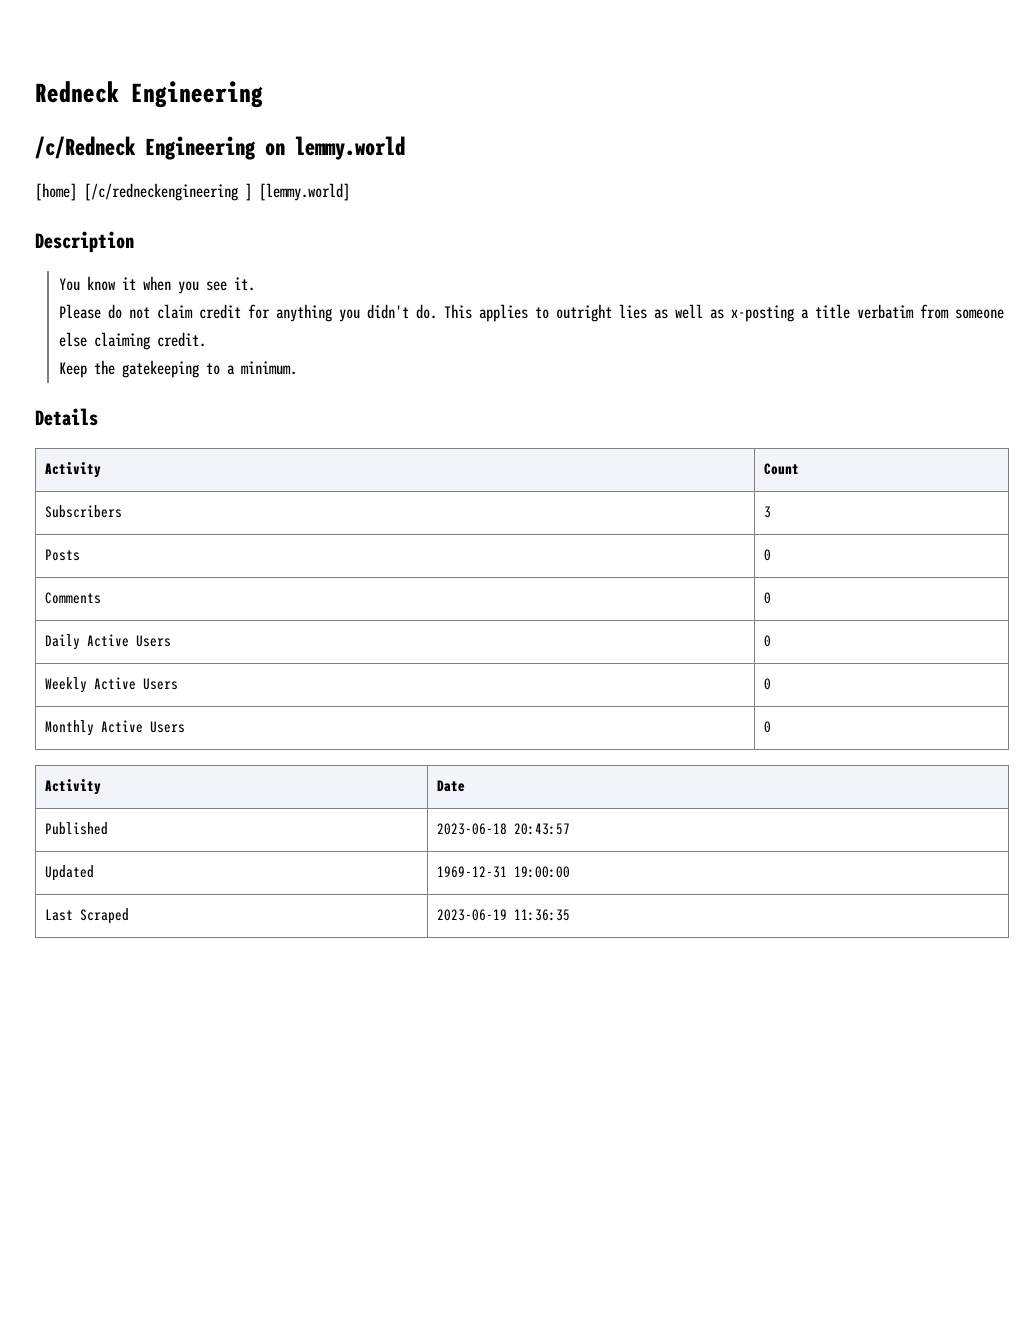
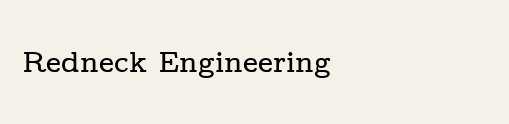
[35,136,405,160] [35,183,350,201] [35,231,134,253] [58,276,255,294] [58,304,1004,322] [58,332,206,350] [58,360,297,378] [35,408,98,426] [44,462,101,478] [763,463,799,475] [44,505,122,518] [763,506,771,518] [44,549,80,561] [763,549,771,561] [44,592,101,604] [763,592,771,604] [44,634,171,650] [763,635,771,647] [44,677,178,693] [763,678,771,690] [44,720,185,736] [763,721,771,733] [44,779,101,795] [436,780,465,792] [44,822,108,835] [436,823,570,835] [44,865,94,881] [436,866,570,878] [44,908,129,924] [436,909,570,921] // /c/Redneck Engineering on lemmy.world // [home] [/c/redneckengineering ] [lemmy.world] // Description // You know it when you see it. // Please do not claim credit for anything you didn't do. This applies to outright lies as well as x-posting a title verbatim from someone else claiming credit. // Keep the gatekeeping to a minimum. // Details // Activity | Count // Subscribers | 3 // Posts | 0 // Comments | 0 // Daily Active Users | 0 // Weekly Active Users | 0 // Monthly Active Users | 0 // Activity | Date // Published | 2023-06-18 20:43:57 // Updated | 1969-12-31 19:00:00 // Last Scraped | 2023-06-19 11:36:35 -> (331, 65) none

